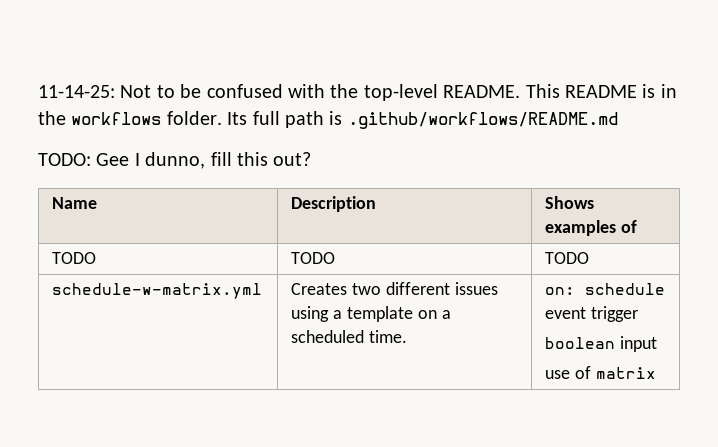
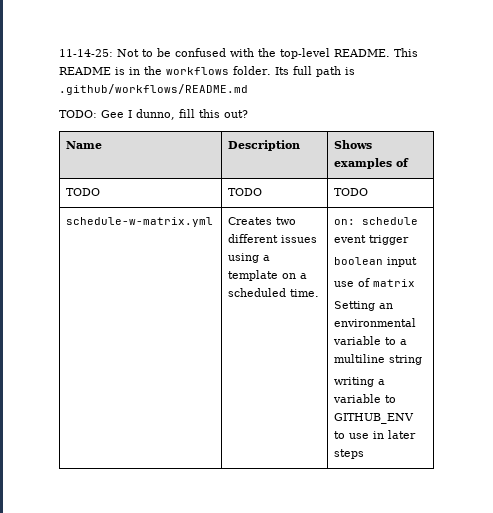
(657, 373) none -> [334,301,394,311] [334,318,417,327] [333,336,408,345] [334,354,423,365] [334,377,386,387] [333,394,397,403] [334,413,415,424] [334,430,417,439] [334,449,365,459] // Setting an environmental variable to a multiline string // writing a variable to GITHUB_ENV to use in later steps

